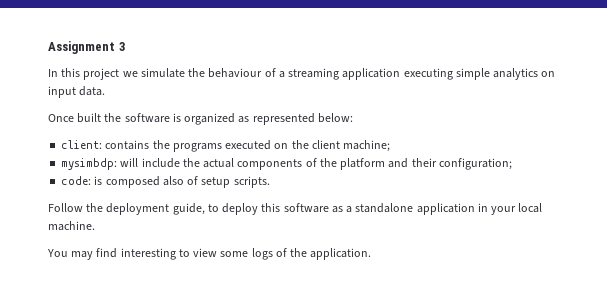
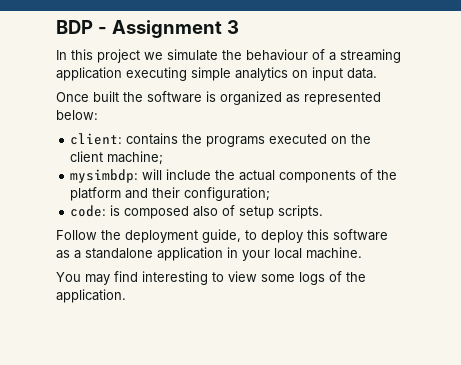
(48, 47) none -> [56,20,107,34] BDP -

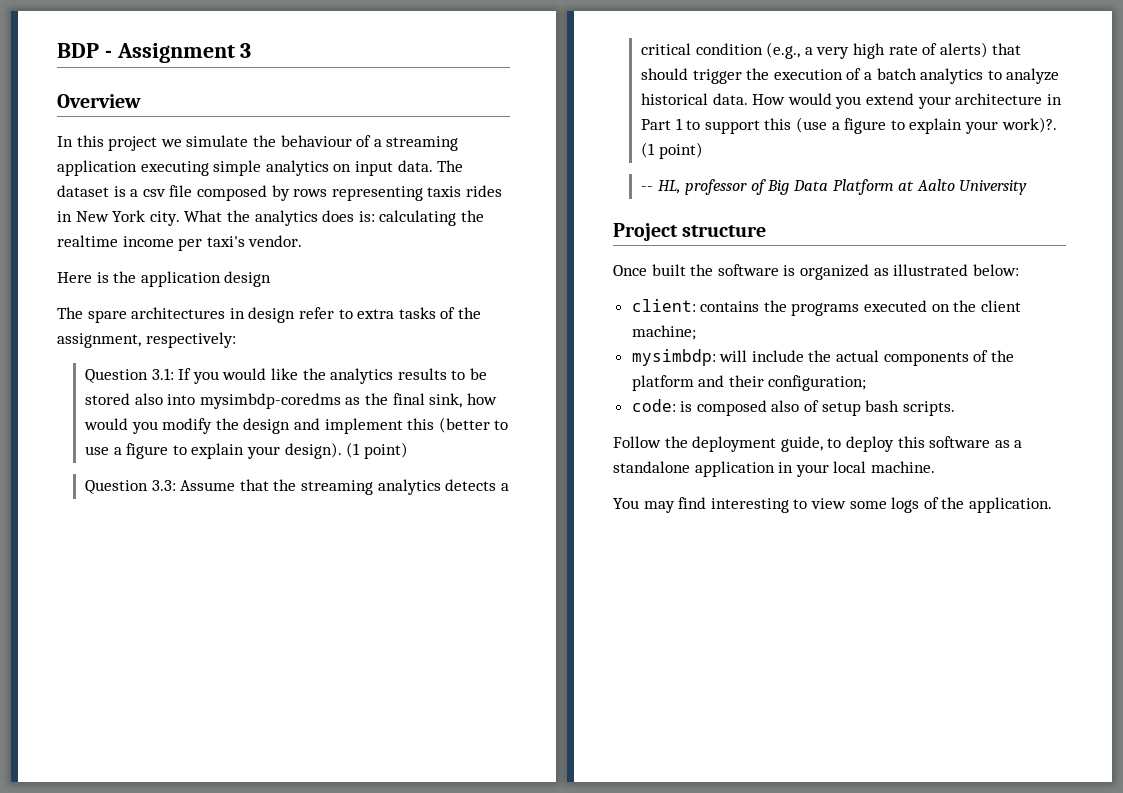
(239, 27) none -> [57,94,141,108] // Overview
(377, 73) none -> [437,160,464,172] [57,185,502,201] [57,210,484,226] [57,235,303,251] [57,271,272,287] [57,307,481,323] [57,332,236,348] [85,368,487,384] [85,393,497,409] [84,417,509,434] [85,442,408,459] [85,479,509,495] [641,42,1022,59] [641,68,1060,84] [641,93,1062,109] [641,117,1057,134] [641,142,703,159] [641,179,1028,195] [613,223,767,241] The dataset is a csv file composed by rows representing taxis rides in New York city. What the analytics does is: calculating the realtime income per taxi's vendor. // Here is the application design // The spare architectures in design refer to extra tasks of the assignment, respectively: // Question 3.1: If you would like the analytics results to be stored also into mysimbdp-coredms as the final sink, how would you modify the design and implement this (better to use a figure to explain your design). (1 point) // Question 3.3: Assume that the streaming analytics detects a critical condition (e.g., a very high rate of alerts) that should trigger the execution of a batch analytics to analyze historical data. How would you extend your architecture in Part 1 to support this (use a figure to explain your work)?. (1 point) // -- HL, professor of Big Data Platform at Aalto University // Project structure
[304,92,381,105] represented -> [893,264,969,276] illustrated
(275, 212) none -> [865,400,900,412] bash

